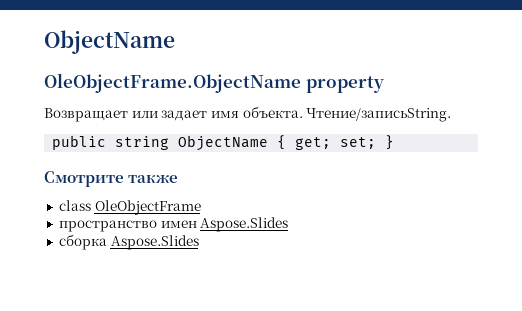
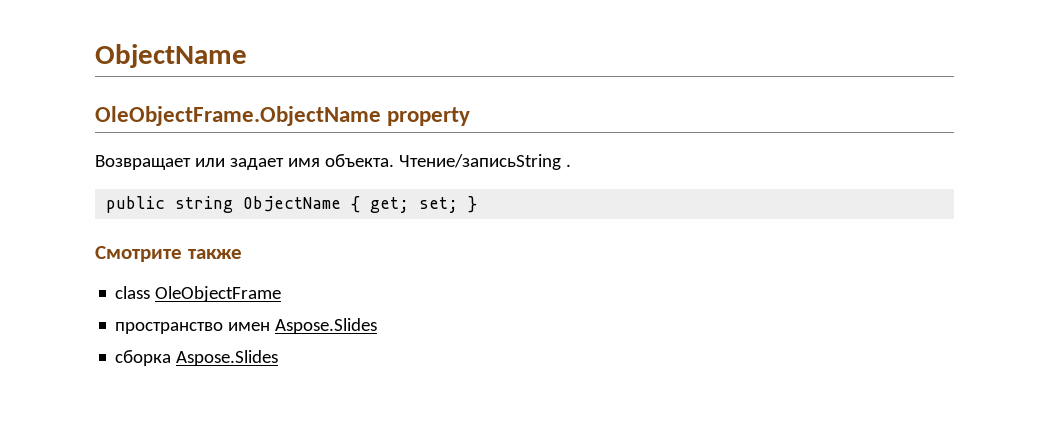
[306,108,452,122] Чтение/записьString. -> [398,154,571,170] Чтение/записьString .

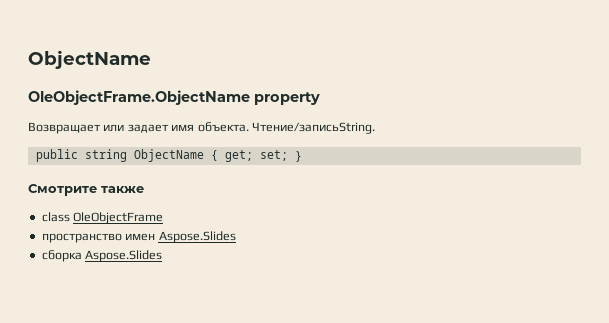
[398,154,571,170] Чтение/записьString . -> [251,122,375,134] Чтение/записьString.

